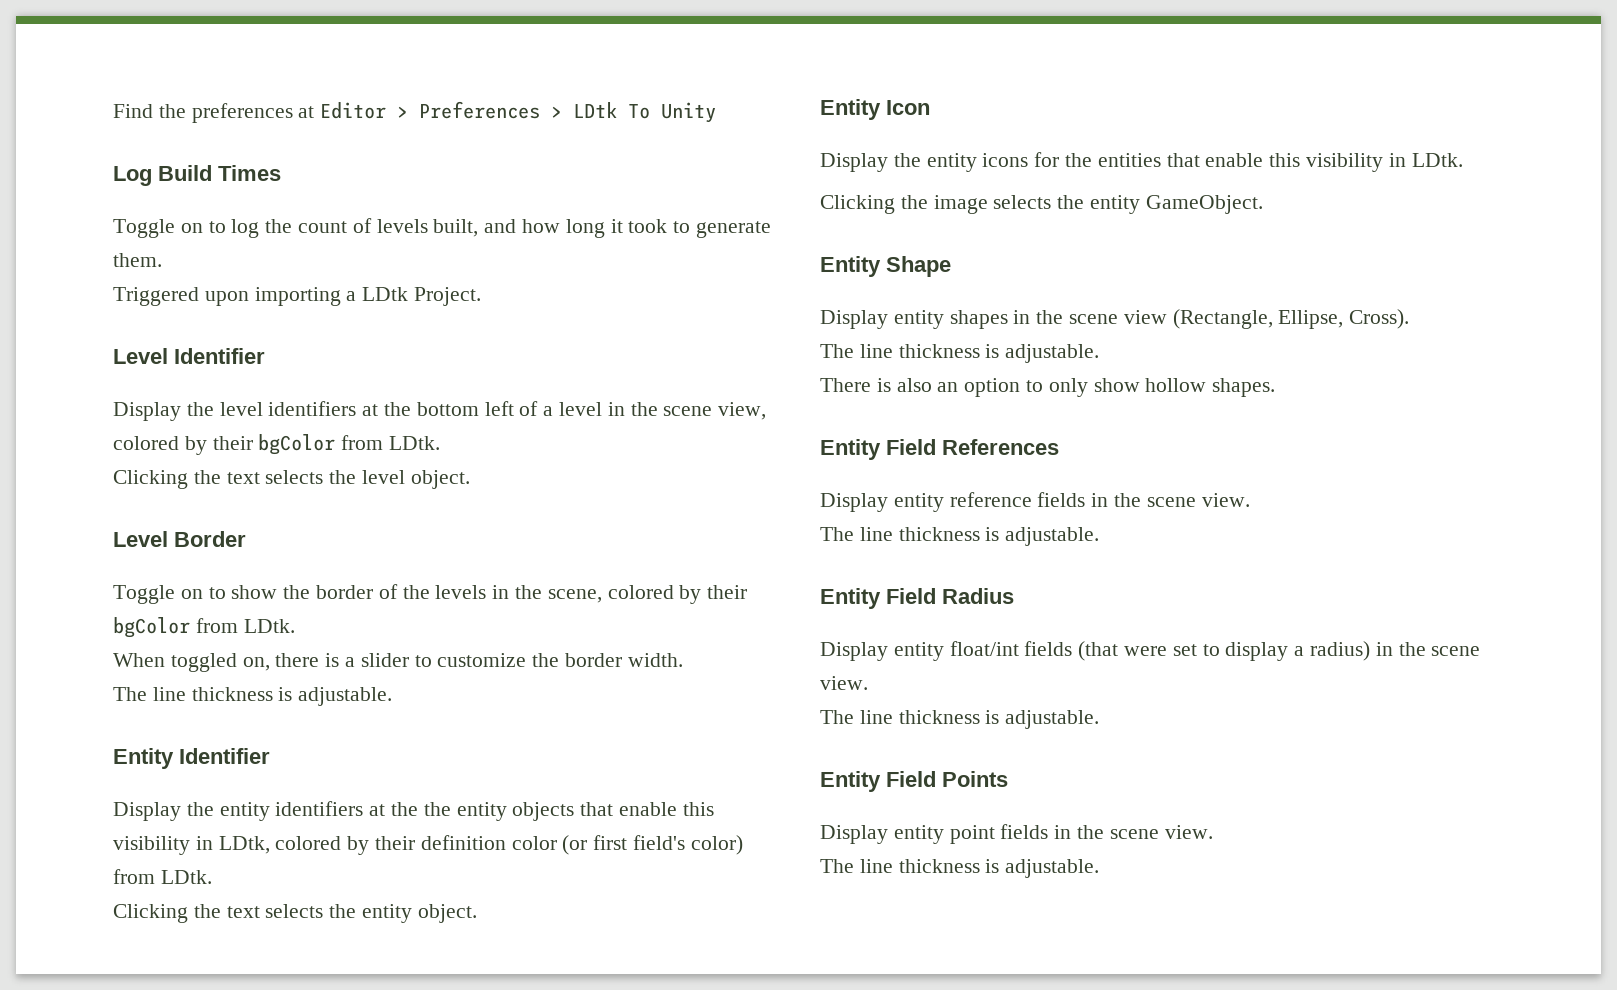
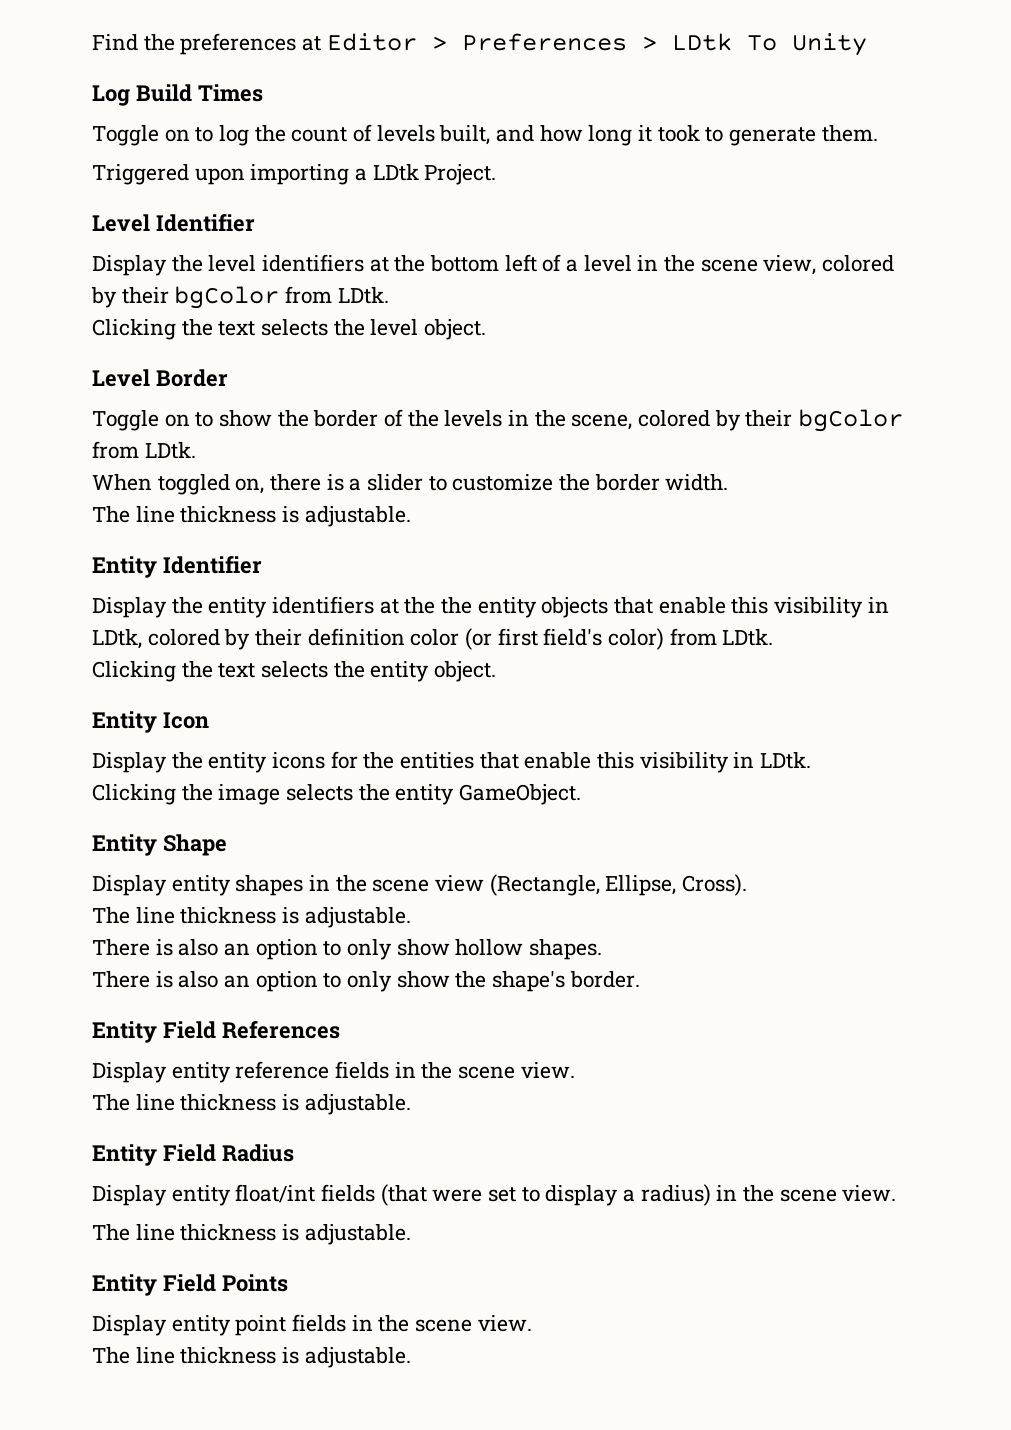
(1276, 387) none -> [92,971,640,992] // There is also an option to only show the shape's border.

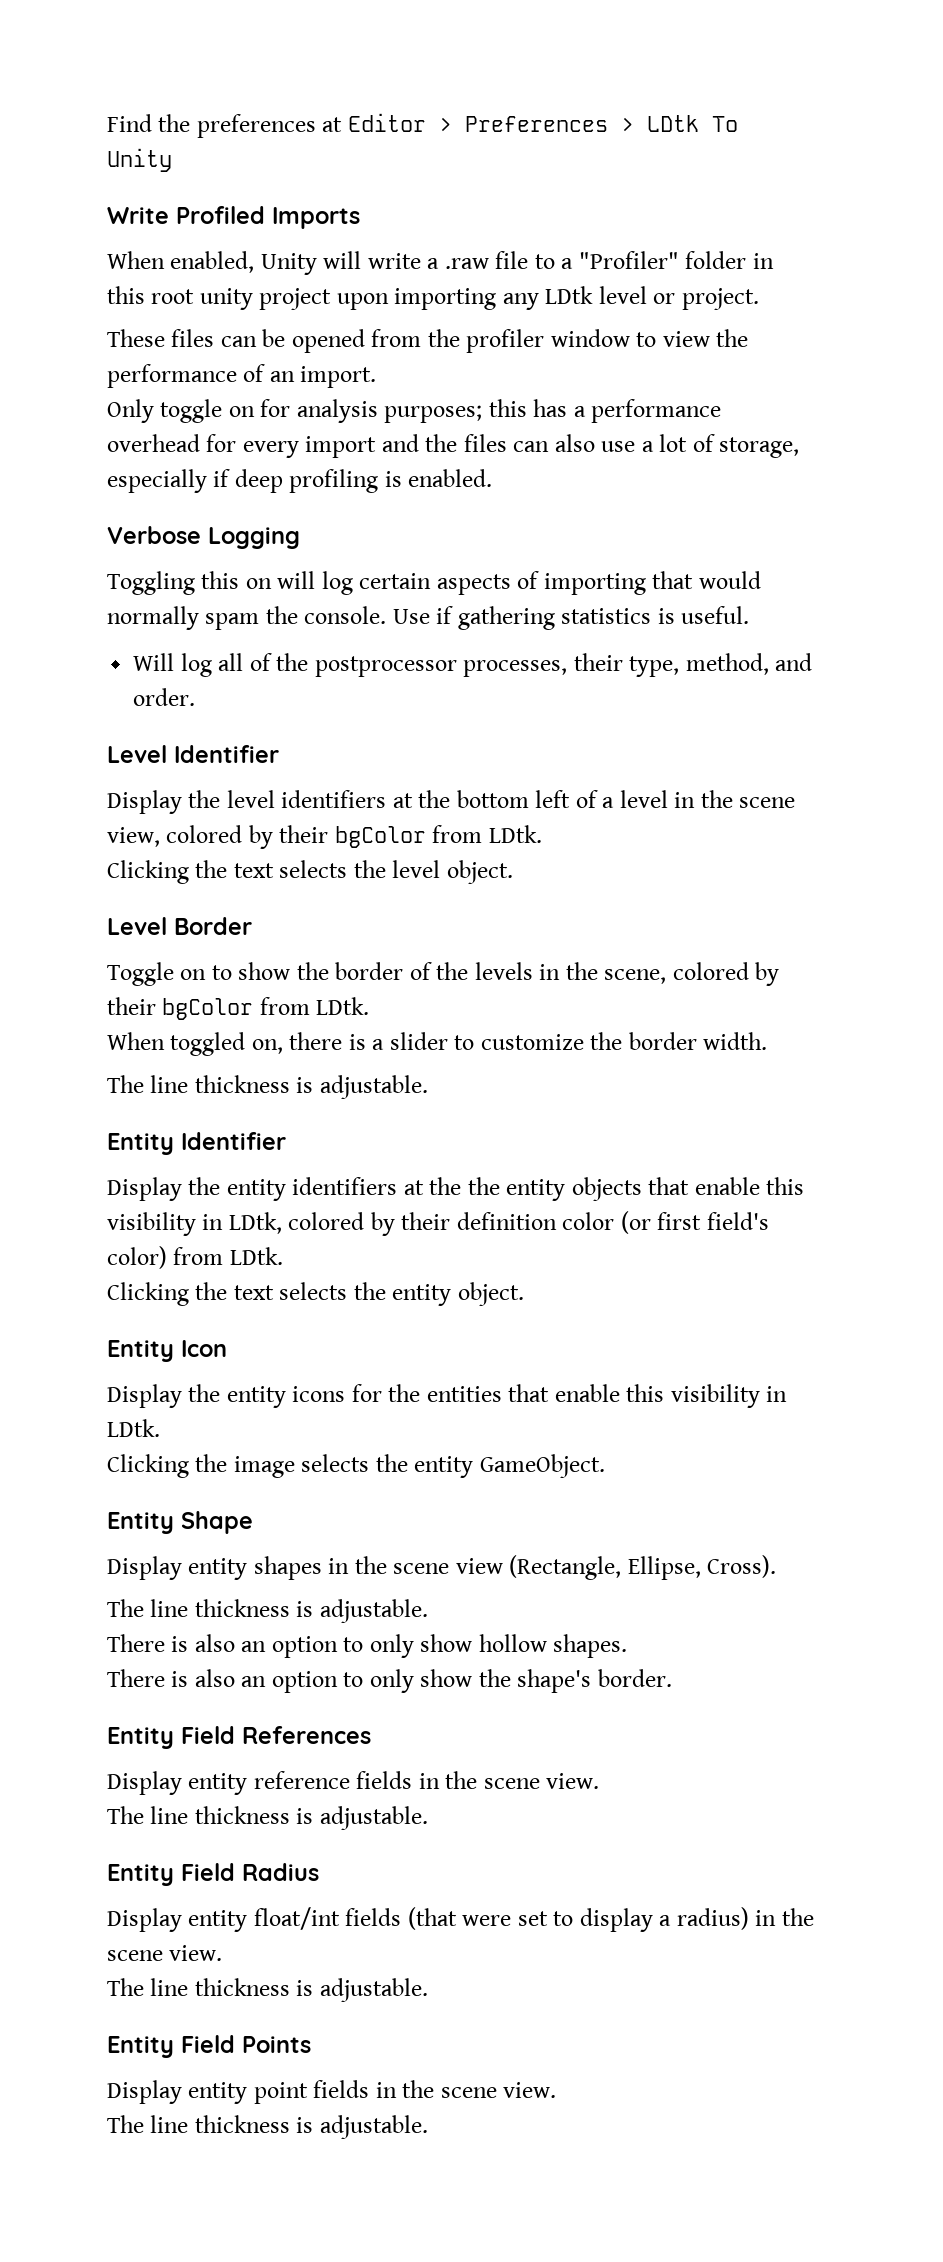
[92,84,263,106] [92,124,878,146] [92,164,497,185] Log Build Times // Toggle on to log the count of levels built, and how long it took to generate them. // Triggered upon importing a LDtk Project. -> [107,206,360,229] [107,251,774,275] [107,286,759,310] [107,329,749,353] [107,364,377,388] [107,399,722,423] [107,434,800,458] [107,469,493,493] [107,526,300,549] [107,571,761,595] [107,606,750,630] [133,653,813,677] [133,688,196,706] Write Profiled Imports // When enabled, Unity will write a .raw file to a "Profiler" folder in this root unity project upon importing any LDtk level or project. // These files can be opened from the profiler window to view the performance of an import. // Only toggle on for analysis purposes; this has a performance overhead for every import and the files can also use a lot of storage, especially if deep profiling is enabled. // Verbose Logging // Toggling this on will log certain aspects of importing that would normally spam the console. Use if gathering statistics is useful. // Will log all of the postprocessor processes, their type, method, and order.

